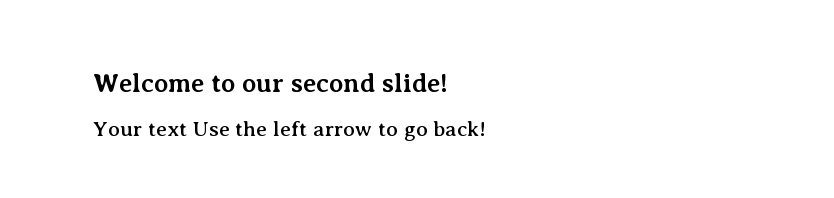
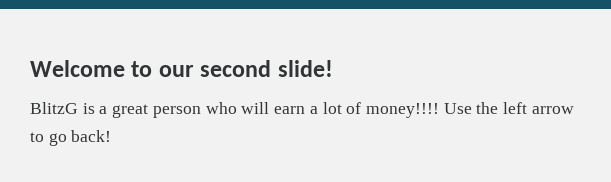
[93,122,187,136] Your text -> [30,102,439,118] BlitzG is a great person who will earn a lot of money!!!!

